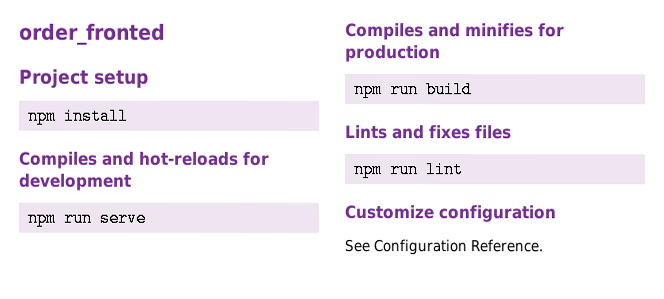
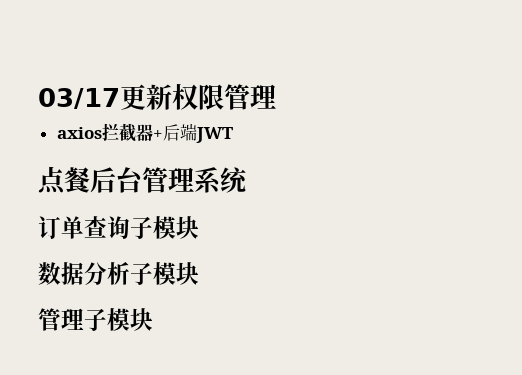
[19,23,166,45] [19,68,149,89] [28,107,129,125] [18,151,269,169] [18,173,131,191] [27,209,146,227] [345,23,565,41] [345,45,441,63] [354,81,473,99] [345,125,512,140] [353,161,463,179] [344,205,556,223] [344,239,544,256] order_fronted // Project setup // npm install // Compiles and hot-reloads for development // npm run serve // Compiles and minifies for production // npm run build // Lints and fixes files // npm run lint // Customize configuration // See Configuration Reference. -> [38,83,276,110] [56,123,233,143] [38,166,248,195] [38,216,199,239] [38,262,199,285] [38,308,153,331] 03/17更新权限管理 // axios拦截器+后端JWT // 点餐后台管理系统 // 订单查询子模块 // 数据分析子模块 // 管理子模块

